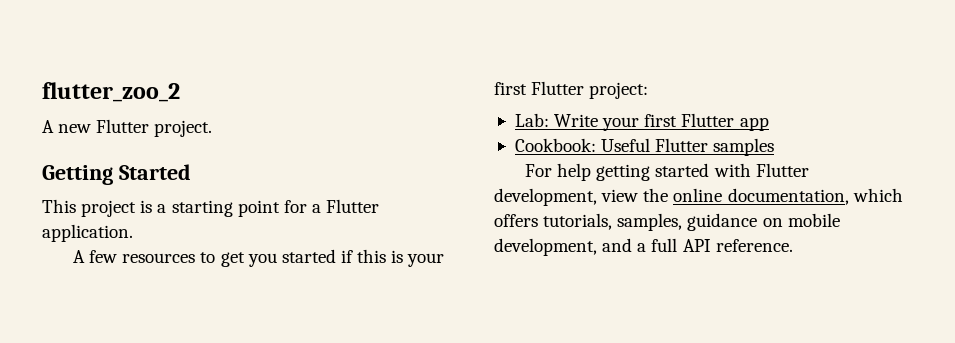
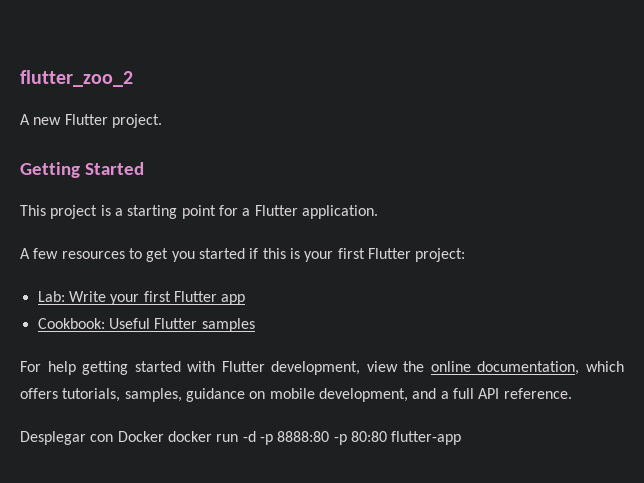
(793, 245) none -> [20,431,462,445] // Desplegar con Docker docker run -d -p 8888:80 -p 80:80 flutter-app

